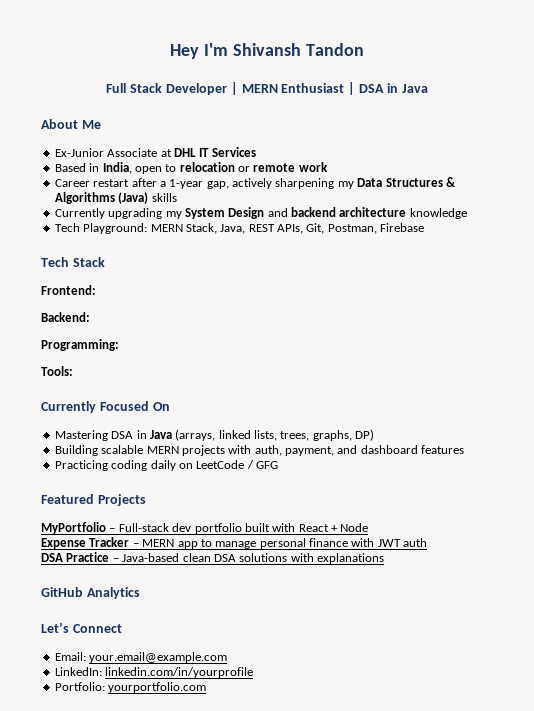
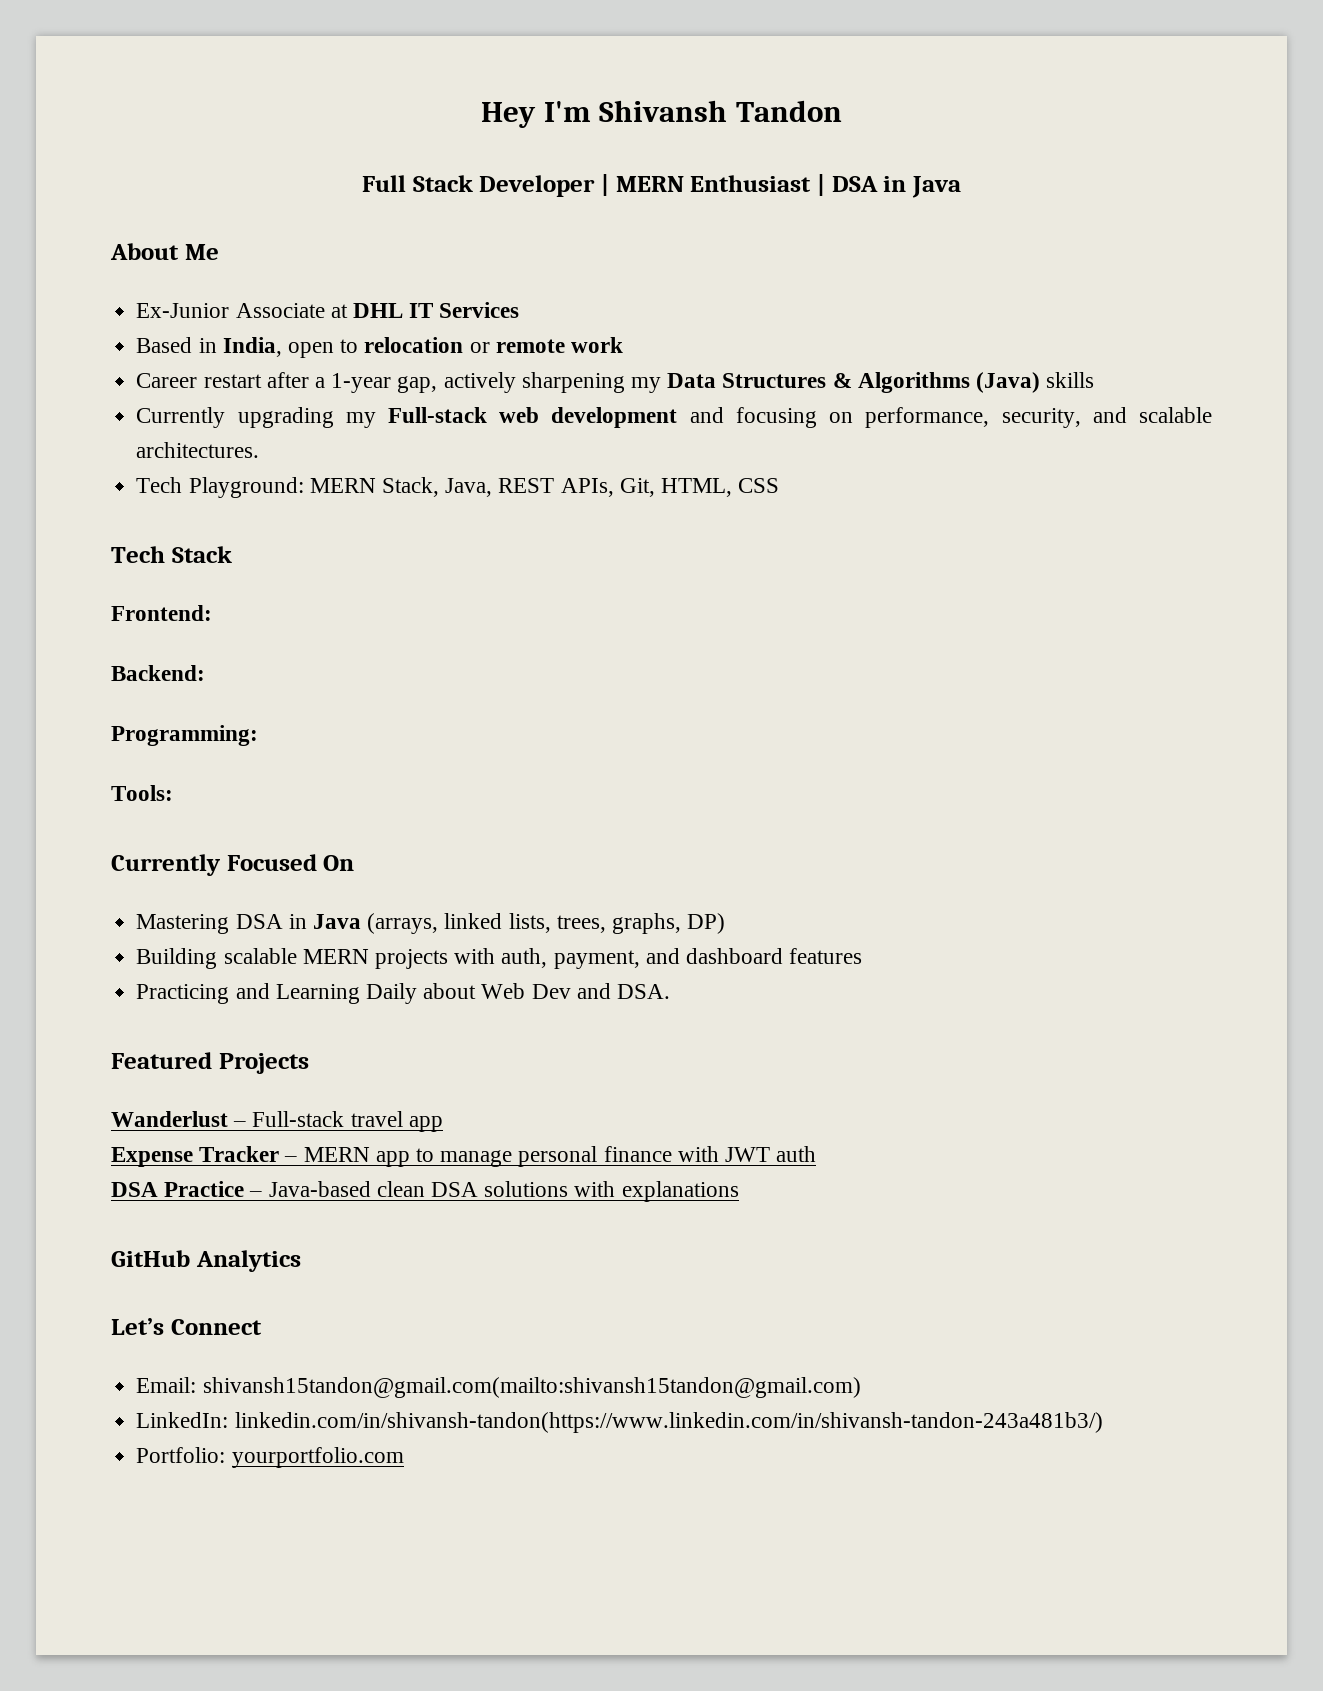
[184,207,467,219] System Design and backend architecture knowledge -> [387,407,1213,428] [136,442,260,458] Full-stack web development and focusing on performance, security, and scalable architectures.
[327,223,425,234] Postman, Firebase -> [660,478,780,497] HTML, CSS
[111,460,278,471] coding daily on LeetCode / GFG -> [235,983,670,1004] and Learning Daily about Web Dev and DSA.
[41,522,106,534] MyPortfolio -> [111,1111,228,1127] Wanderlust
[172,523,369,534] dev portfolio built with React + Node -> [350,1111,443,1132] travel app
[89,652,228,663] your.email@example.com -> [202,1377,861,1398] shivansh15tandon@gmail.com(mailto:shivansh15tandon@gmail.com)
[105,667,254,678] linkedin.com/in/yourprofile -> [234,1412,1103,1433] linkedin.com/in/shivansh-tandon(https://www.linkedin.com/in/shivansh-tandon-243a481b3/)

